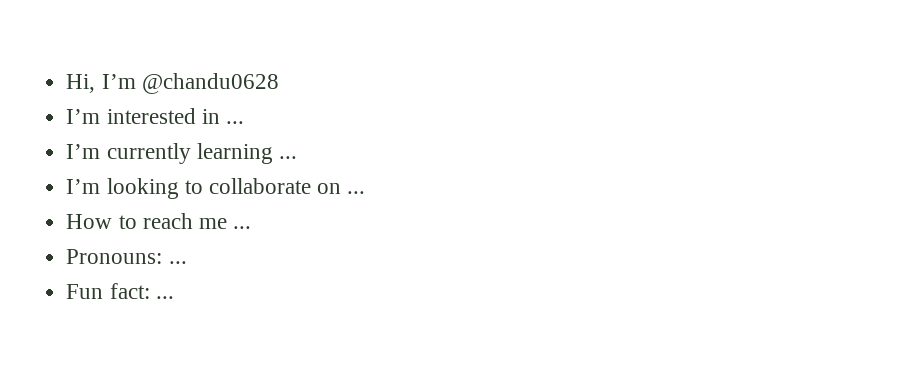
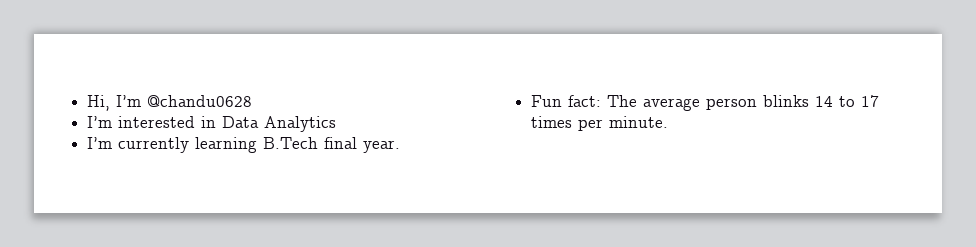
[225,121,244,124] ... -> [222,116,337,132] Data Analytics
[278,156,297,159] [66,178,366,199] [66,213,252,229] [66,249,187,264] [66,283,174,299] ... // I’m looking to collaborate on ... // How to reach me ... // Pronouns: ... // Fun fact: ... -> [263,137,401,153] [531,95,880,111] [531,116,669,131] B.Tech final year. // Fun fact: The average person blinks 14 to 17 times per minute.

